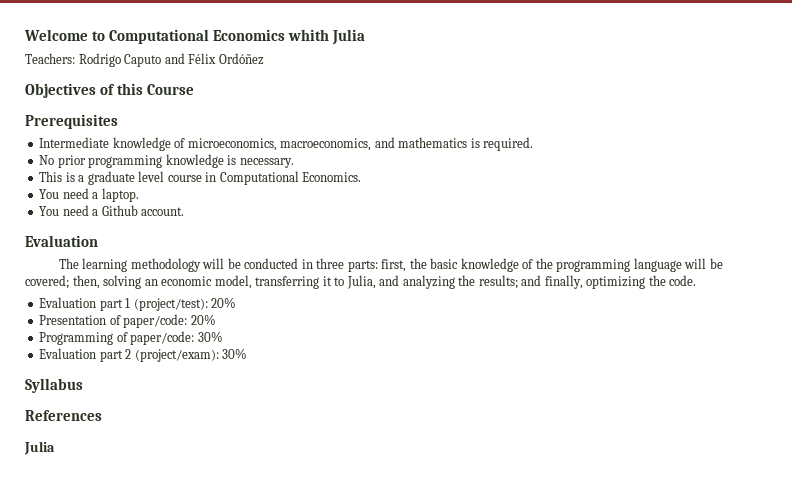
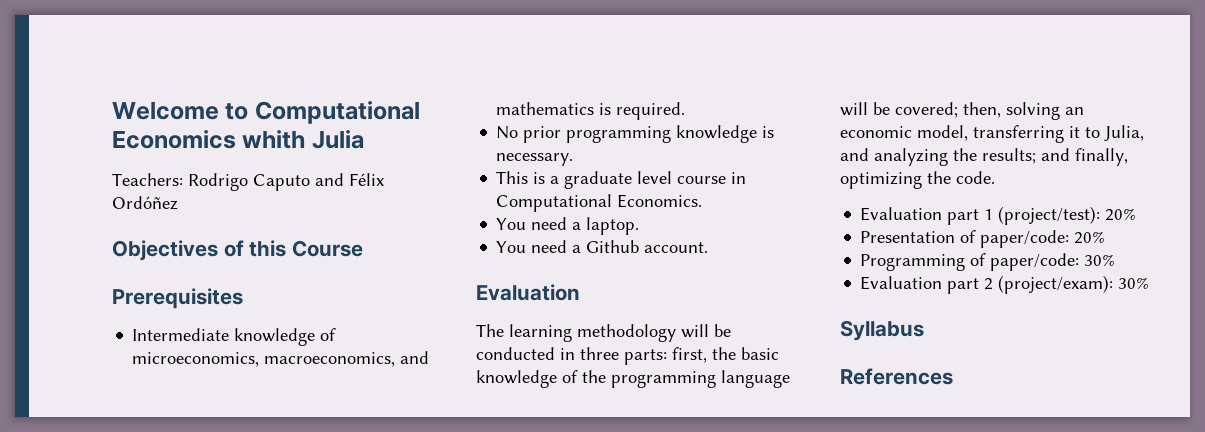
[24,441,55,455] // Julia -> (953, 376) none

